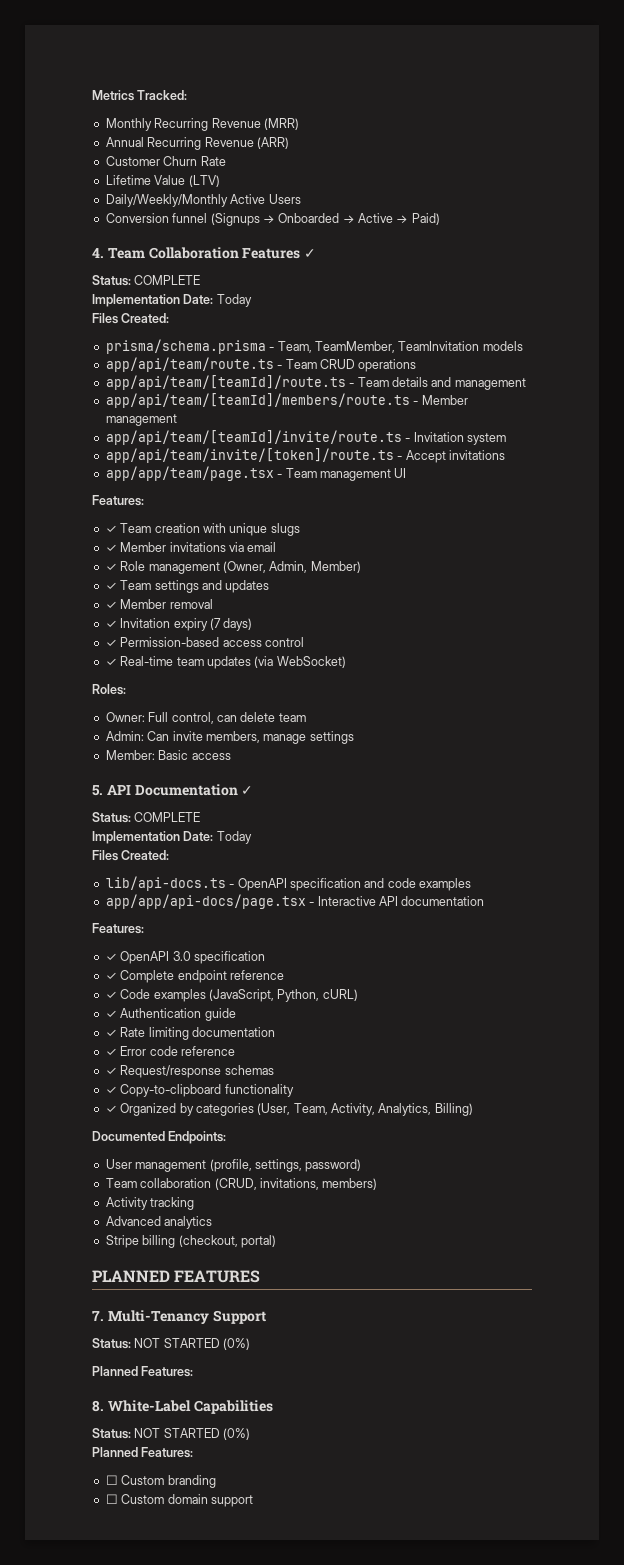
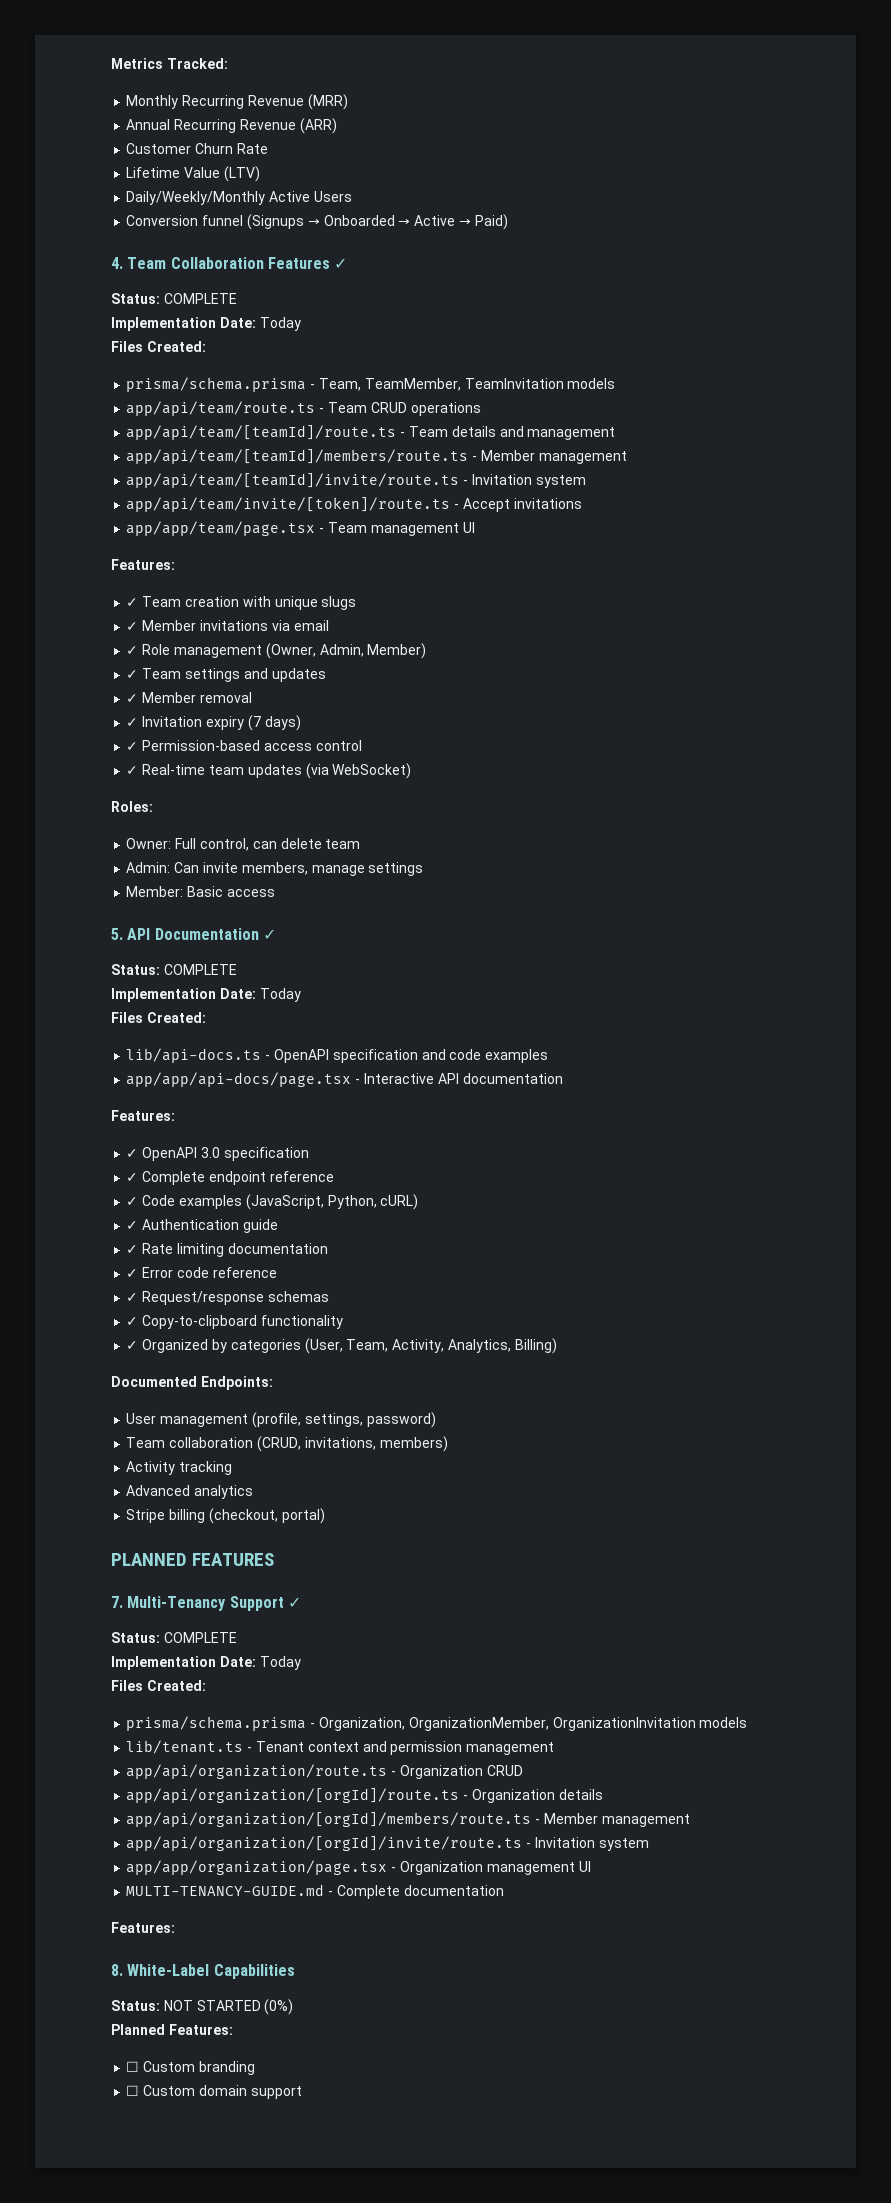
[92,1338,251,1350] [92,1366,138,1376] // Status: NOT STARTED (0%) // Planned -> [287,1597,301,1608] [111,1632,237,1643] [111,1656,301,1670] [111,1680,206,1691] [126,1716,748,1731] [126,1740,555,1755] [126,1764,523,1779] [126,1788,603,1803] [126,1812,690,1827] [126,1836,649,1851] [126,1860,591,1875] [126,1884,504,1899] ✓ // Status: COMPLETE // Implementation Date: Today // Files Created: // prisma/schema.prisma - Organization, OrganizationMember, OrganizationInvitation models // lib/tenant.ts - Tenant context and permission management // app/api/organization/route.ts - Organization CRUD // app/api/organization/[orgId]/route.ts - Organization details // app/api/organization/[orgId]/members/route.ts - Member management // app/api/organization/[orgId]/invite/route.ts - Invitation system // app/app/organization/page.tsx - Organization management UI // MULTI-TENANCY-GUIDE.md - Complete documentation //

